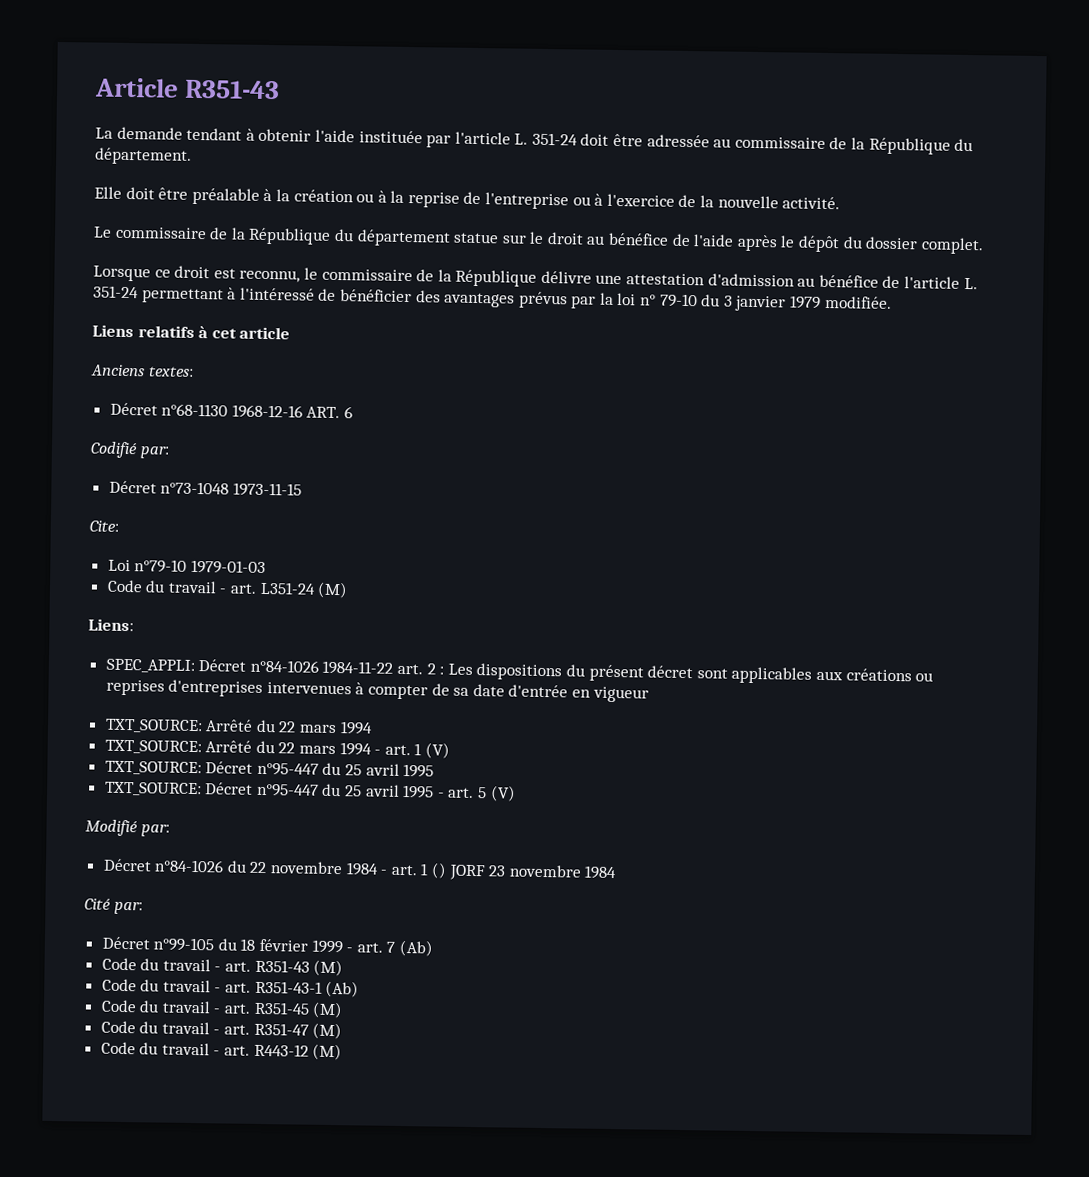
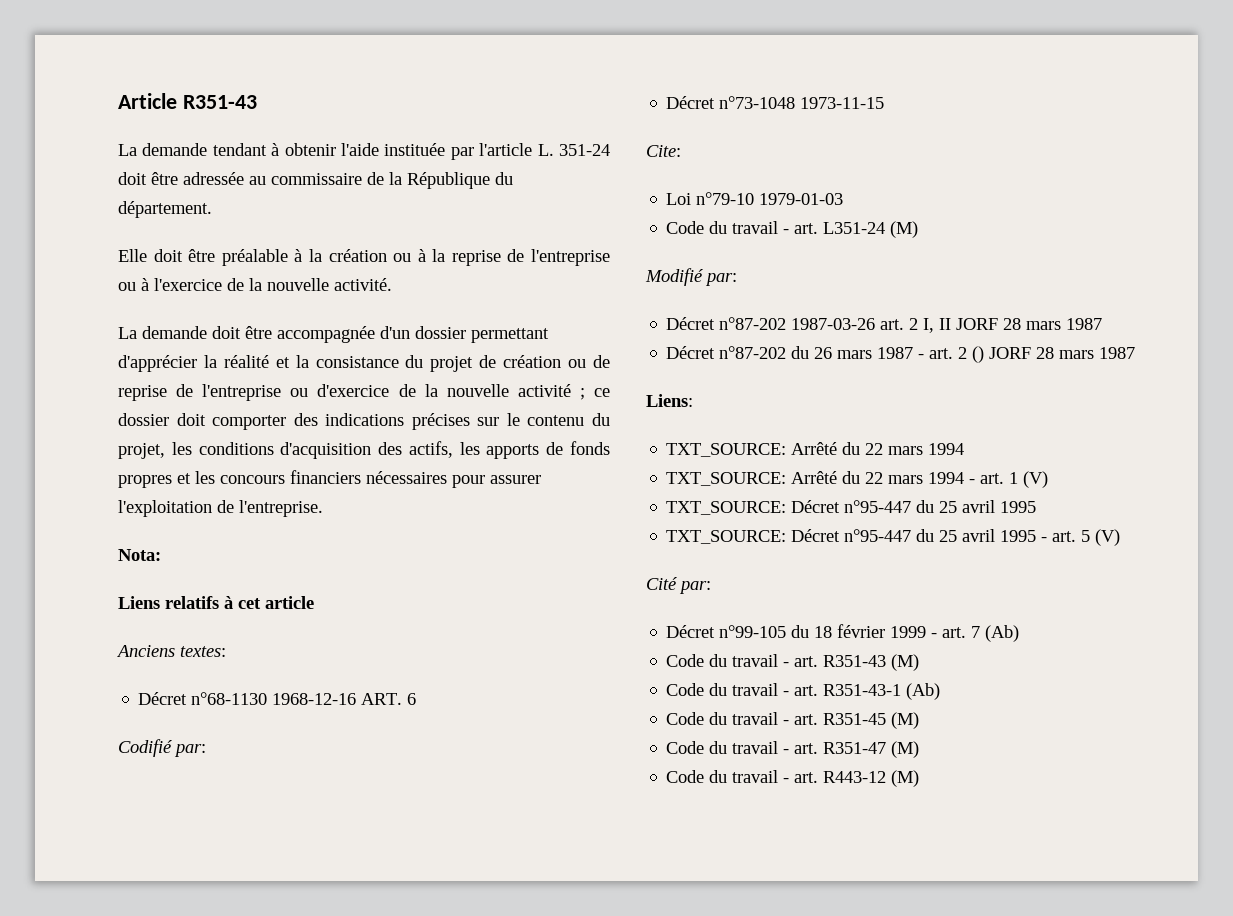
[93,226,984,255] [93,265,978,290] [93,285,892,312] Le commissaire de la République du département statue sur le droit au bénéfice de l'aide après le dépôt du dossier complet. // Lorsque ce droit est reconnu, le commissaire de la République délivre une attestation d'admission au bénéfice de l'article L. 351-24 permettant à l'intéressé de bénéficier des avantages prévus par la loi n° 79-10 du 3 janvier 1979 modifiée. -> [118,326,549,343] [118,355,611,372] [118,384,611,401] [118,413,610,430] [118,441,610,459] [118,470,541,488] [118,500,323,517] [118,549,161,561] La demande doit être accompagnée d'un dossier permettant d'apprécier la réalité et la consistance du projet de création ou de reprise de l'entreprise ou d'exercice de la nouvelle activité ; ce dossier doit comporter des indications précises sur le contenu du projet, les conditions d'acquisition des actifs, les apports de fonds propres et les concours financiers nécessaires pour assurer l'exploitation de l'entreprise. // Nota:
[88,618,134,632] [105,658,934,684] [105,679,649,703] Liens: // SPEC_APPLI: Décret n°84-1026 1984-11-22 art. 2 : Les dispositions du présent décret sont applicables aux créations ou reprises d'entreprises intervenues à compter de sa date d'entrée en vigueur -> [645,268,737,286] [666,317,1103,333] [666,346,1136,363] [646,394,693,407] Modifié par: // Décret n°87-202 1987-03-26 art. 2 I, II JORF 28 mars 1987 // Décret n°87-202 du 26 mars 1987 - art. 2 () JORF 28 mars 1987 // Liens:
[85,819,170,837] [102,858,618,881] // Modifié par: // Décret n°84-1026 du 22 novembre 1984 - art. 1 () JORF 23 novembre 1984 -> (1121, 537) none

